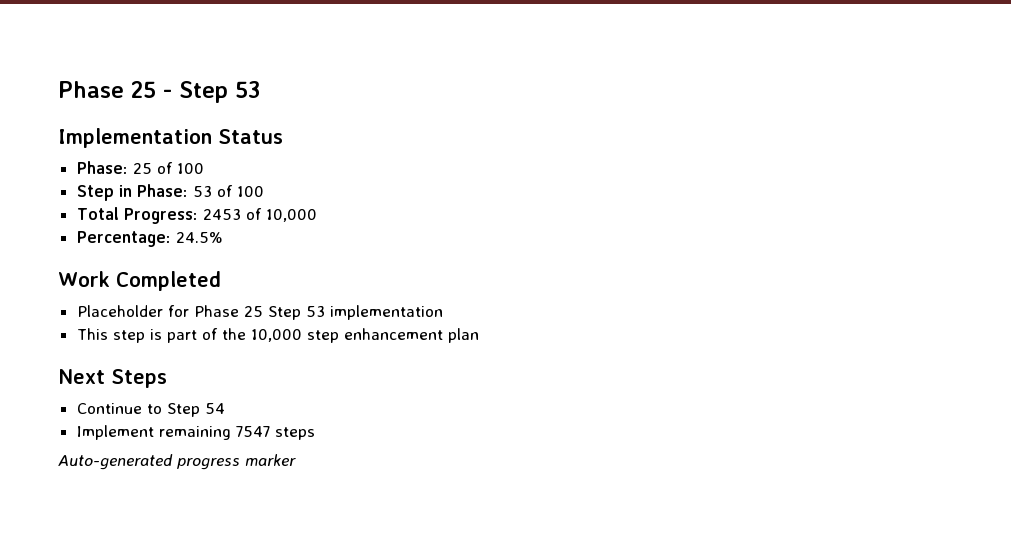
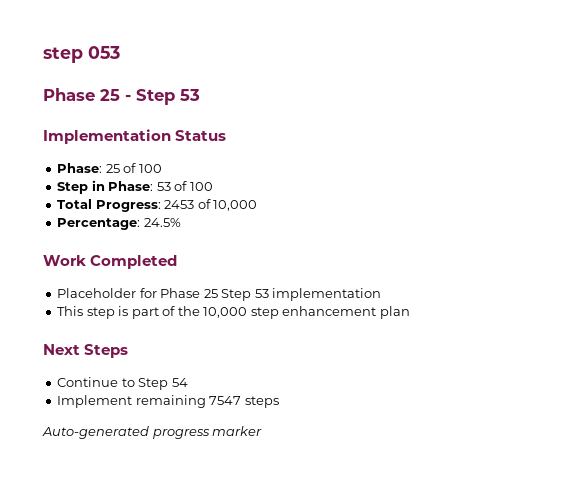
(58, 89) none -> [43,46,120,63] step 053 //

